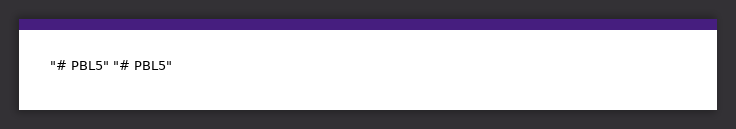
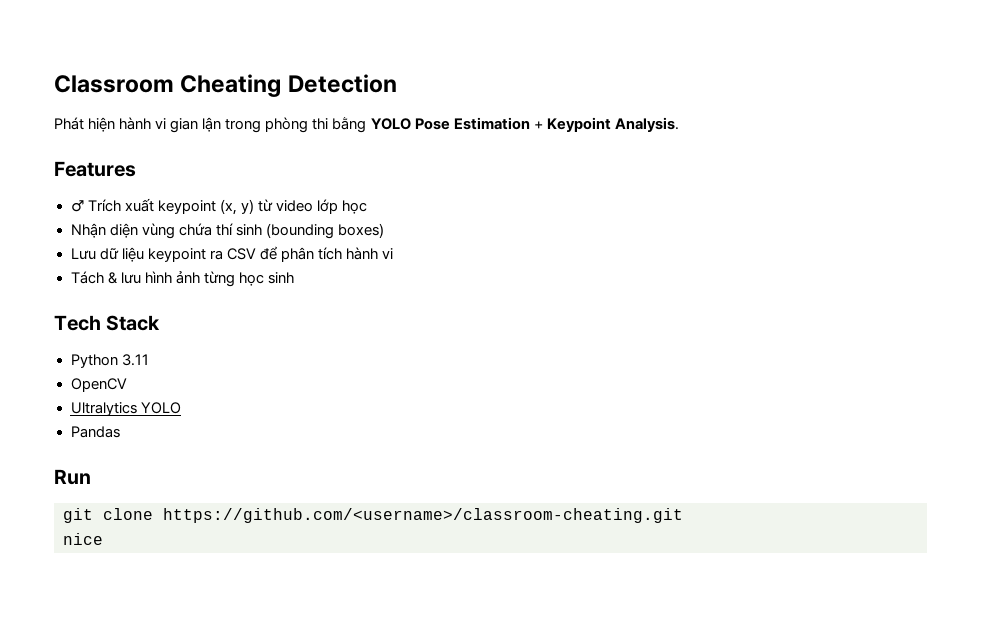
[50,60,172,70] "# PBL5" "# PBL5" -> [54,74,397,97] [54,117,679,133] [54,161,136,177] [70,198,367,215] [70,223,384,239] [70,246,394,262] [70,271,294,287] [54,315,161,331] [70,354,149,368] [70,378,127,392] [70,402,181,416] [70,426,120,438] [54,469,91,485] [63,508,683,523] [63,533,103,545] Classroom Cheating Detection // Phát hiện hành vi gian lận trong phòng thi bằng YOLO Pose Estimation + Keypoint Analysis. // Features // ♂ Trích xuất keypoint (x, y) từ video lớp học // Nhận diện vùng chứa thí sinh (bounding boxes) // Lưu dữ liệu keypoint ra CSV để phân tích hành vi // Tách & lưu hình ảnh từng học sinh // Tech Stack // Python 3.11 // OpenCV // Ultralytics YOLO // Pandas // Run // git clone https://github.com/<username>/classroom-cheating.git // nice

